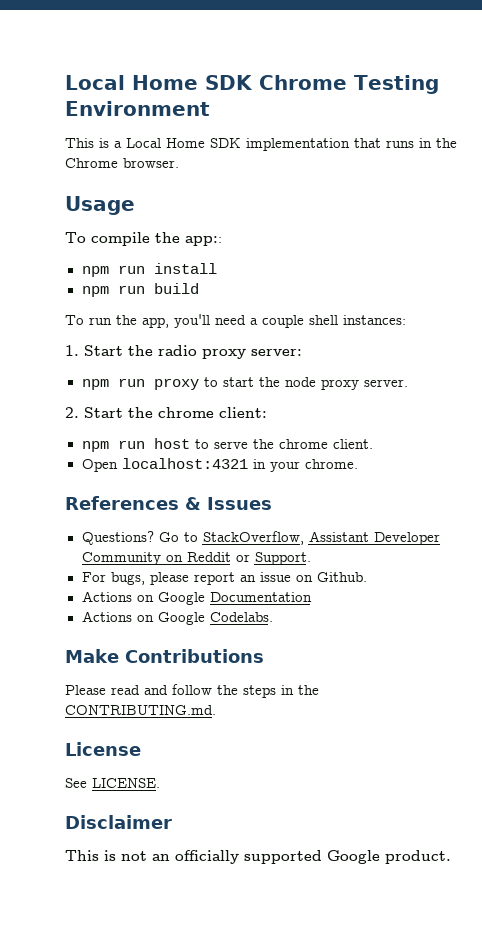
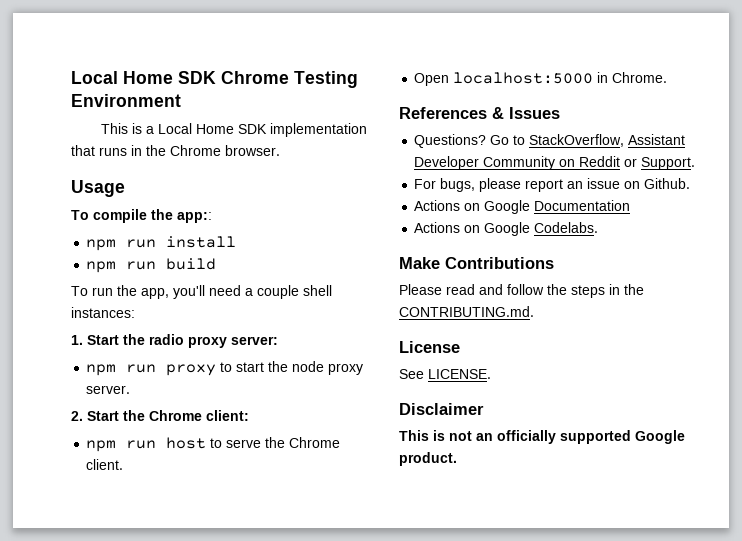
[158,407,214,418] chrome -> [149,410,202,421] Chrome
[278,439,328,449] chrome -> [289,437,341,448] Chrome
[121,458,358,472] localhost:4321 in your chrome. -> [453,72,668,84] localhost:5000 in Chrome.

